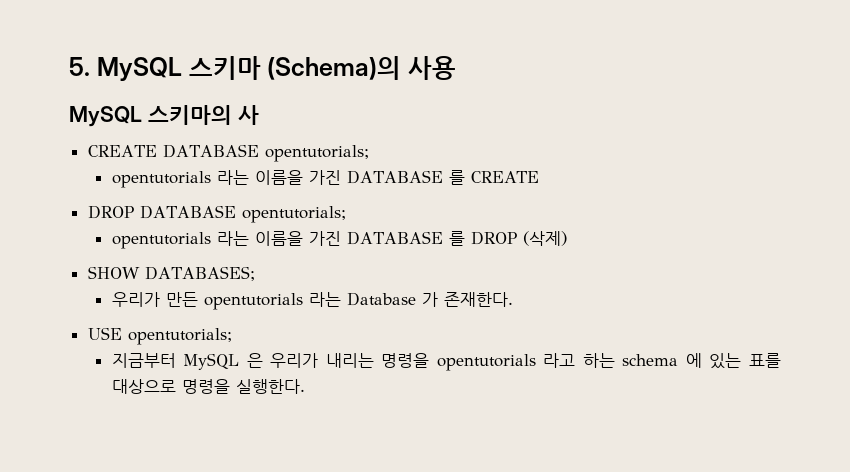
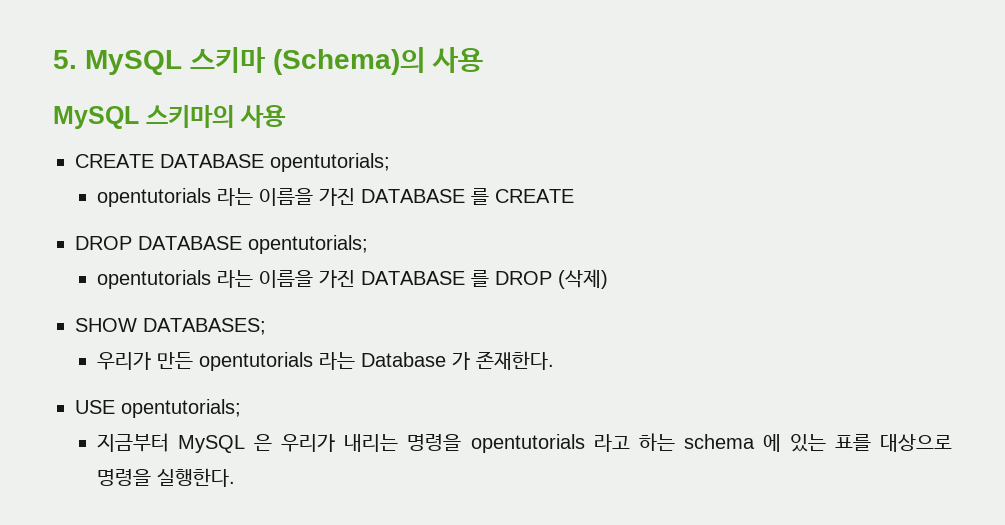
[237,105,259,125] 사 -> [240,105,286,128] 사용

